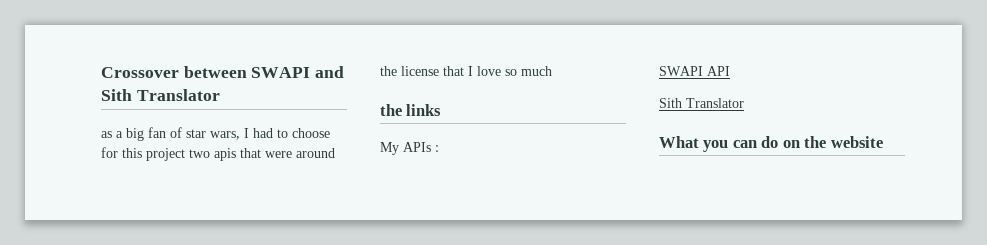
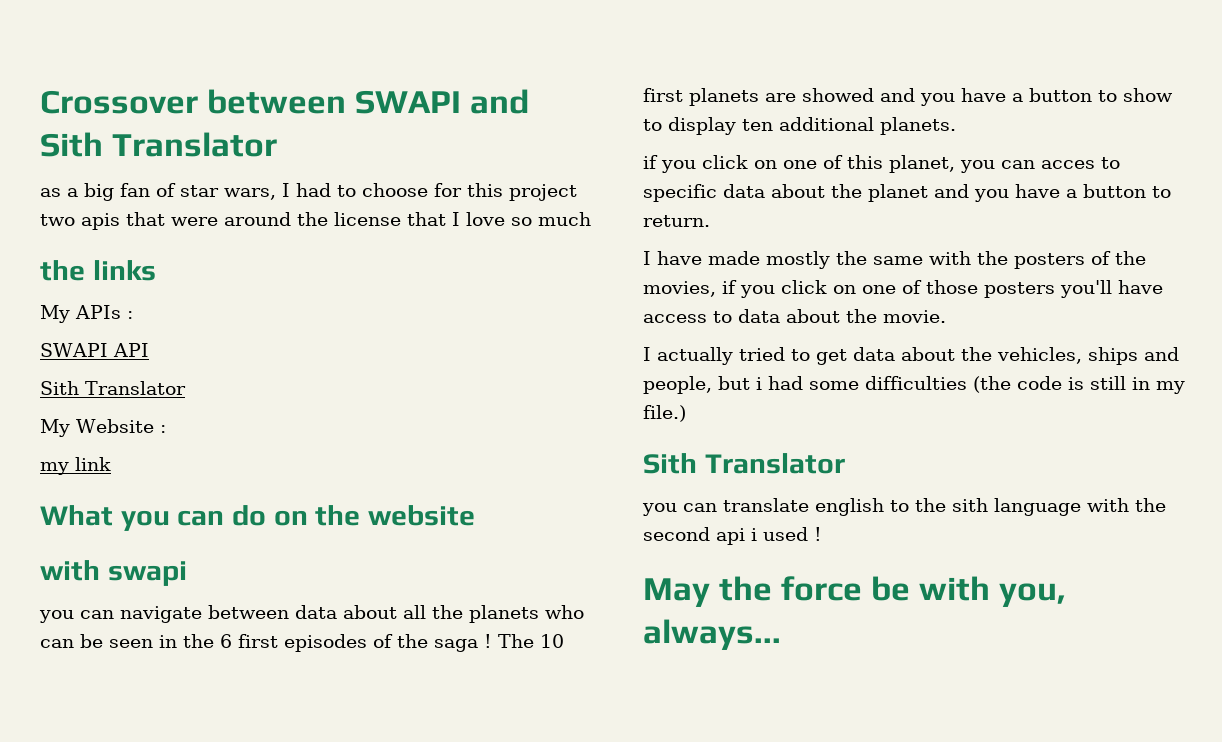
(744, 103) none -> [40,419,166,437] [40,457,111,475] // My Website : // my link
(883, 142) none -> [40,560,187,586] [39,605,584,623] [40,634,564,652] [643,88,1173,106] [643,117,956,135] [643,155,1120,173] [643,184,1171,202] [643,215,710,227] [643,251,1146,269] [643,280,1163,298] [643,309,946,323] [643,347,1179,365] [643,376,1185,394] [643,405,686,422] [643,453,845,474] [642,498,1166,516] [643,527,822,545] [643,576,1067,607] [643,619,781,650] // with swapi // you can navigate between data about all the planets who can be seen in the 6 first episodes of the saga ! The 10 first planets are showed and you have a button to show to display ten additional planets. // if you click on one of this planet, you can acces to specific data about the planet and you have a button to return. // I have made mostly the same with the posters of the movies, if you click on one of those posters you'll have access to data about the movie. // I actually tried to get data about the vehicles, ships and people, but i had some difficulties (the code is still in my file.) // Sith Translator // you can translate english to the sith language with the second api i used ! // May the force be with you, always...

